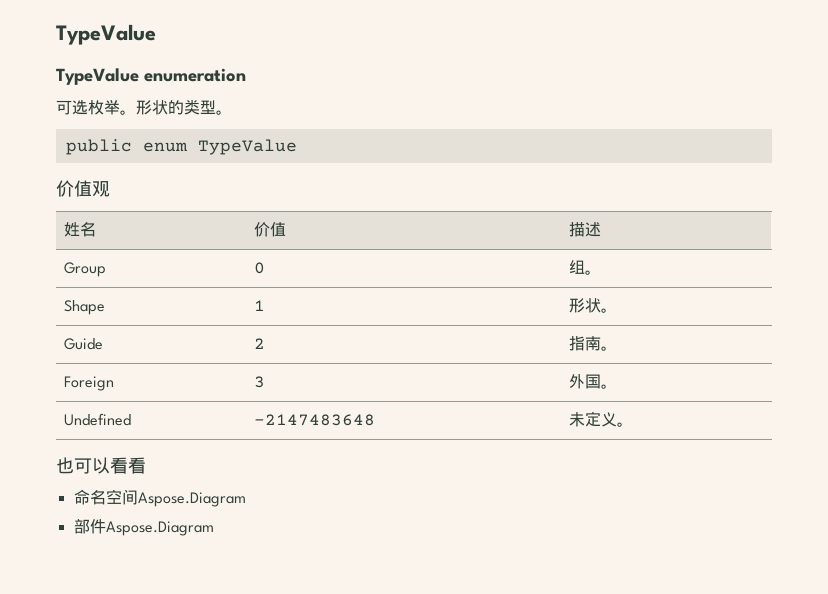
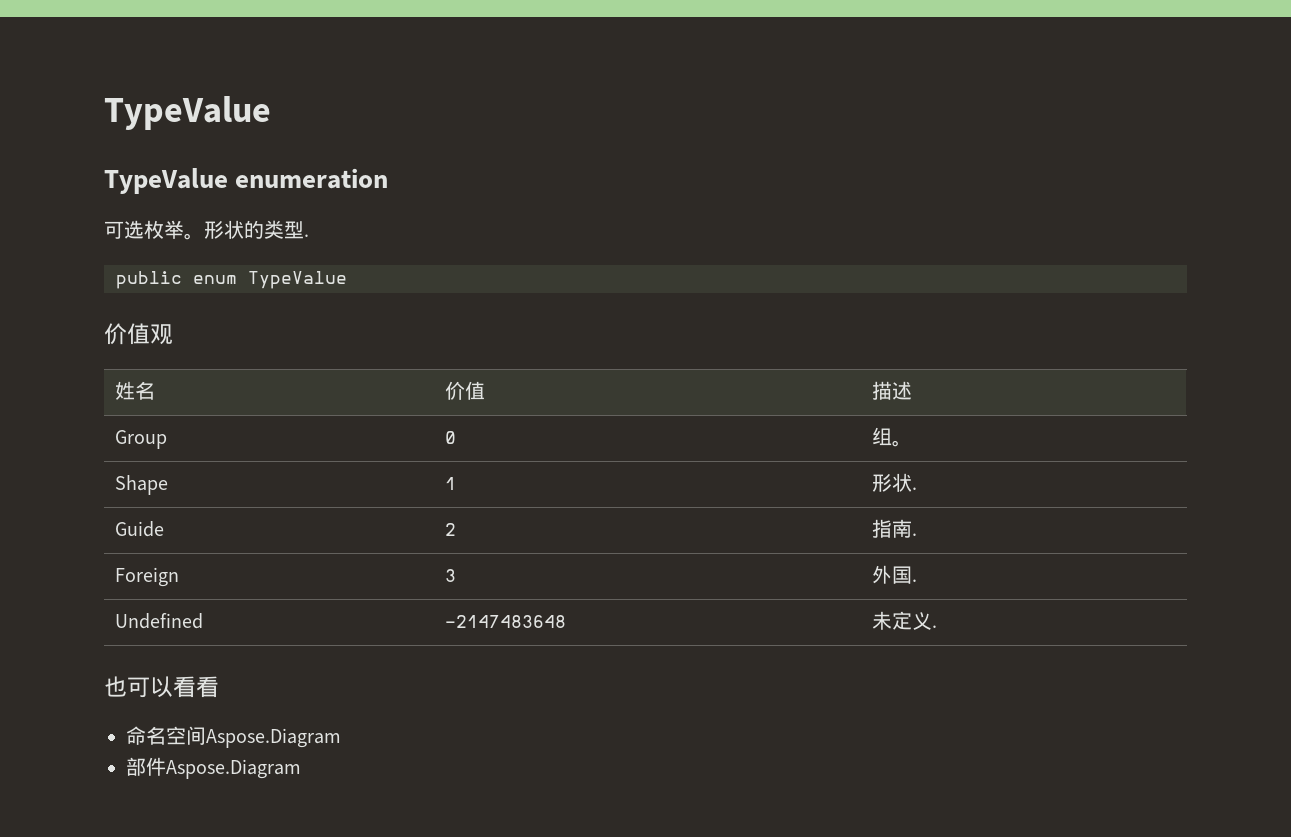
[216,110,232,115] 。 -> [304,234,309,237] .
[600,308,617,313] 。 -> [912,487,918,490] .
[600,346,617,351] 。 -> [912,533,918,536] .
[600,384,617,389] 。 -> [912,579,918,582] .
[616,422,633,427] 。 -> [932,625,938,628] .

